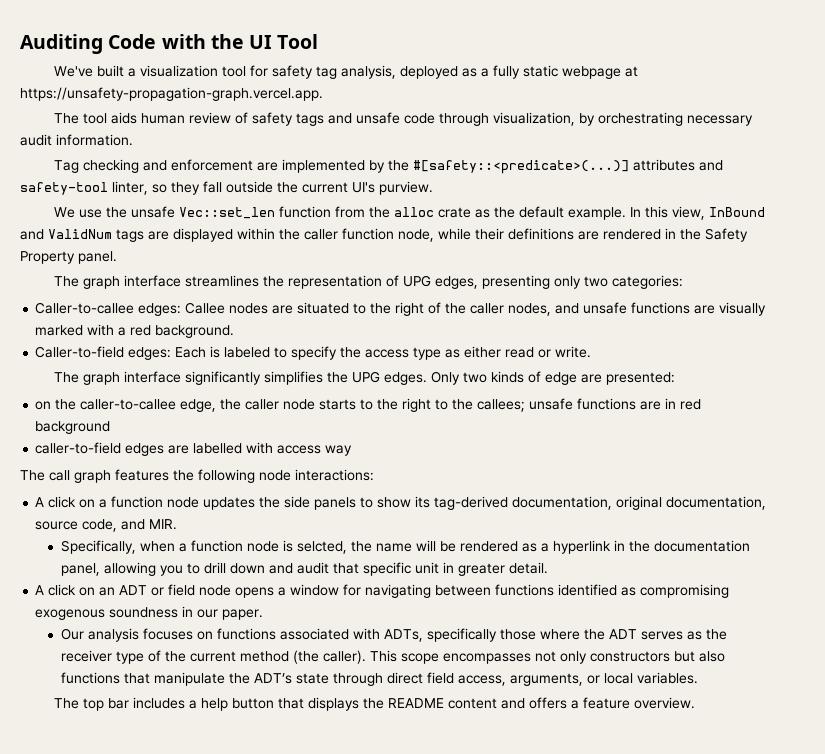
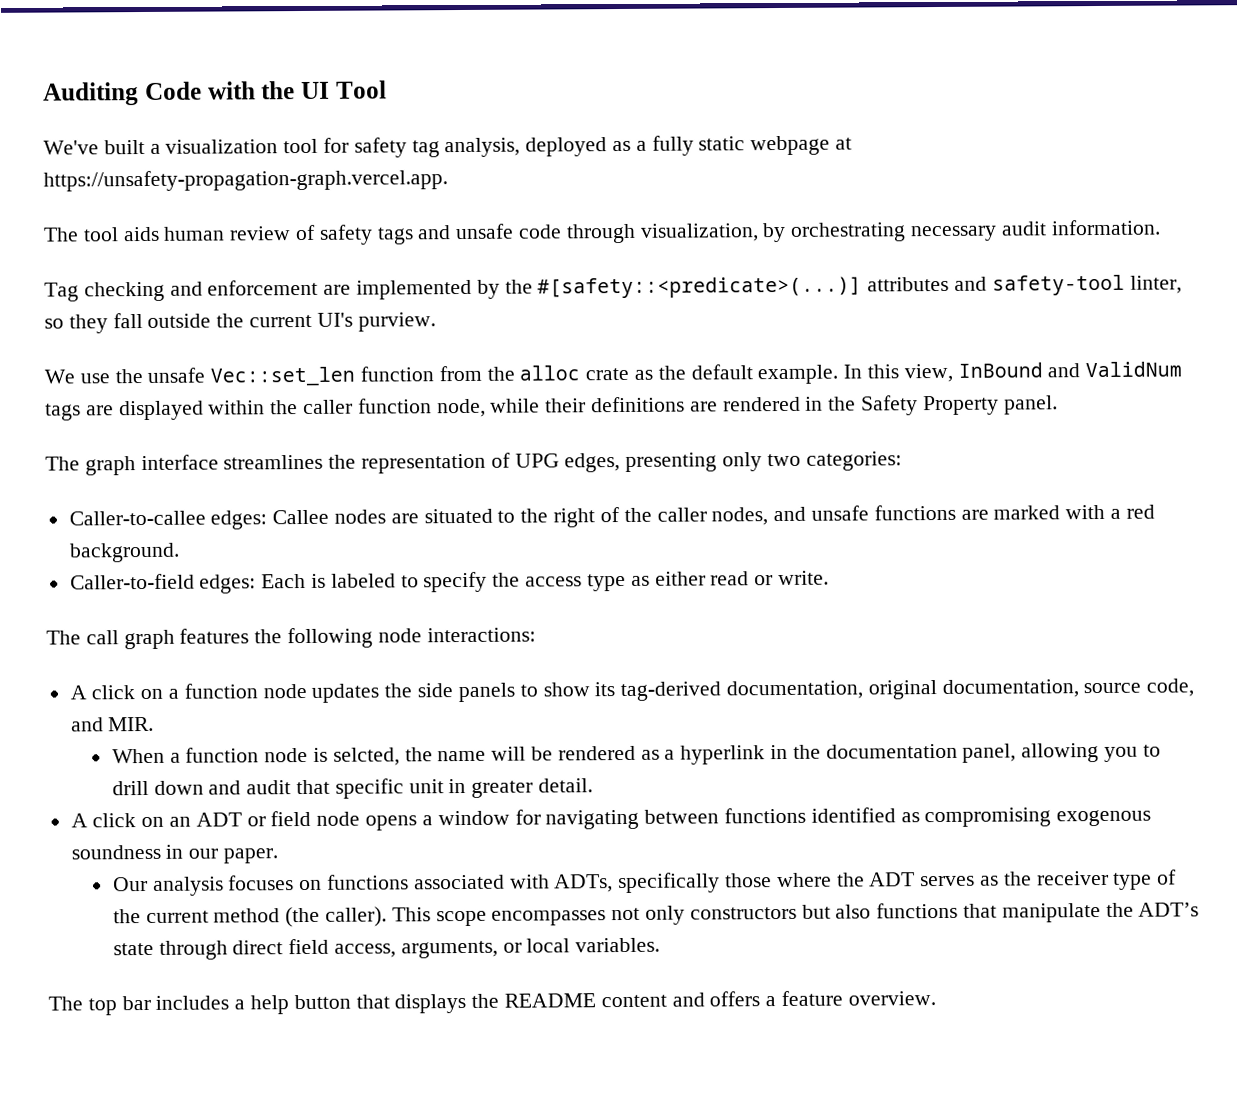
[719,302,767,316] visually -> (989, 514) none
[54,371,676,385] [35,398,702,412] [35,421,111,434] [35,442,353,456] // The graph interface significantly simplifies the UPG edges. Only two kinds of edge are presented: // on the caller-to-callee edge, the caller node starts to the right to the callees; unsafe functions are in red background // caller-to-field edges are labelled with access way -> (829, 578) none
[61,540,176,554] Specifically, when -> [111,748,165,764] When

